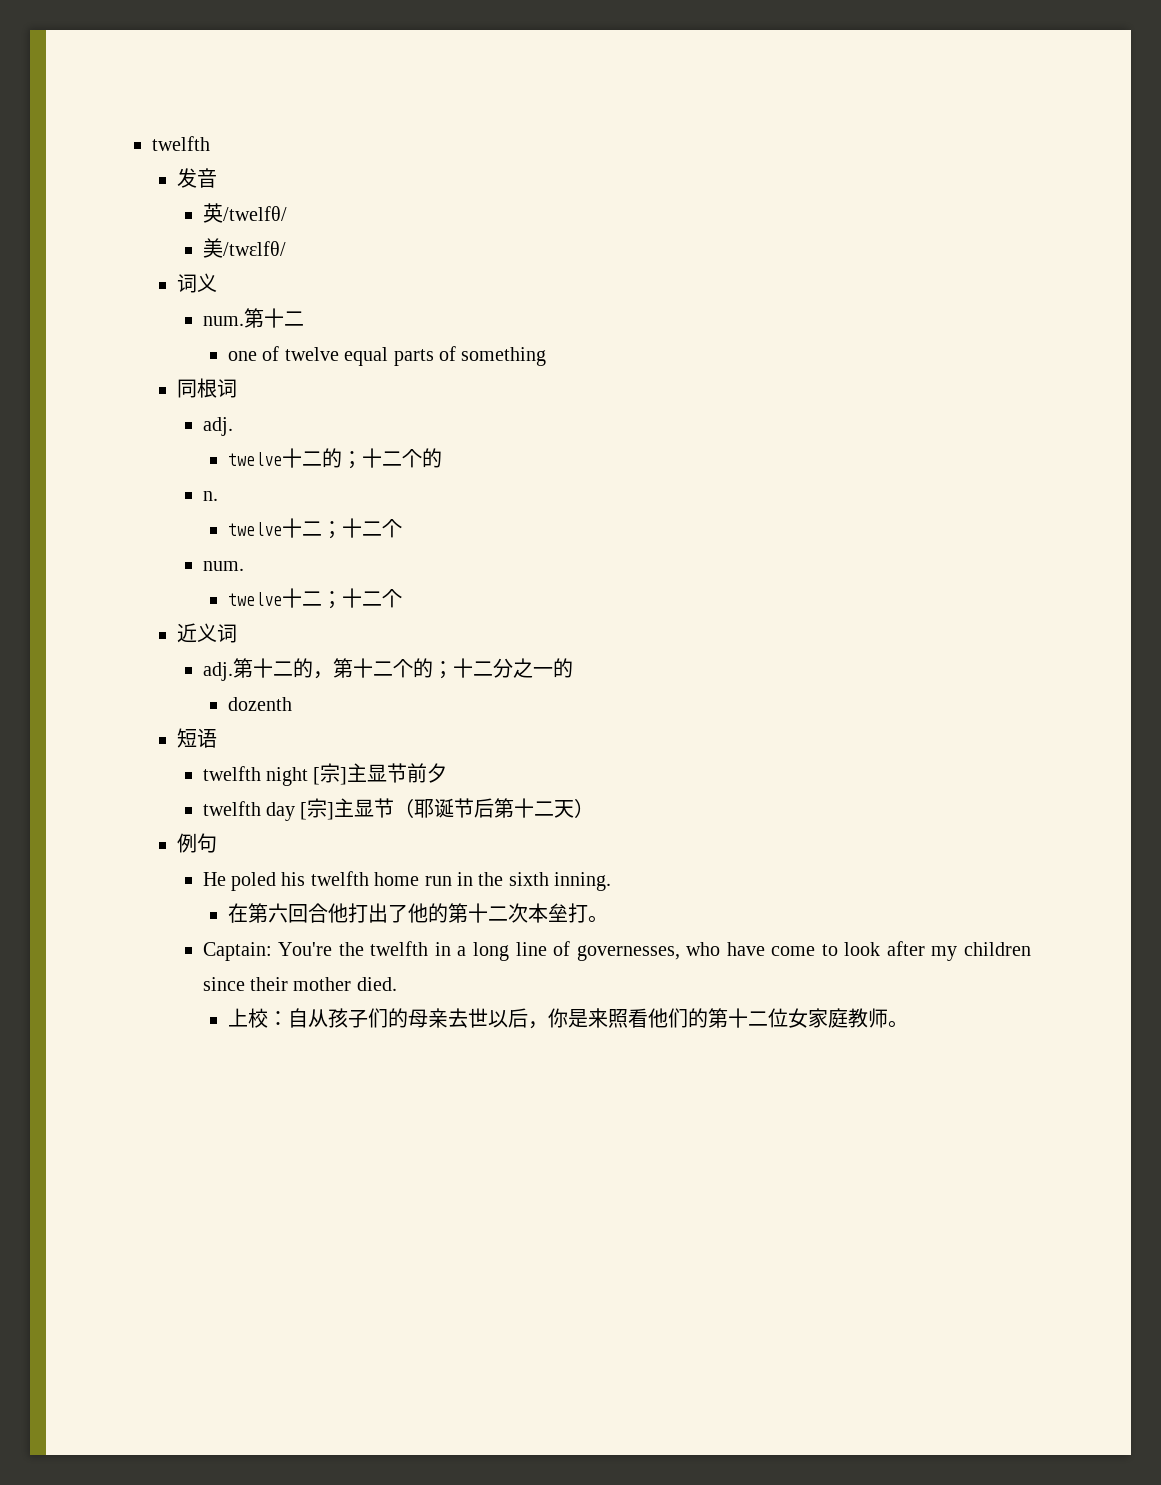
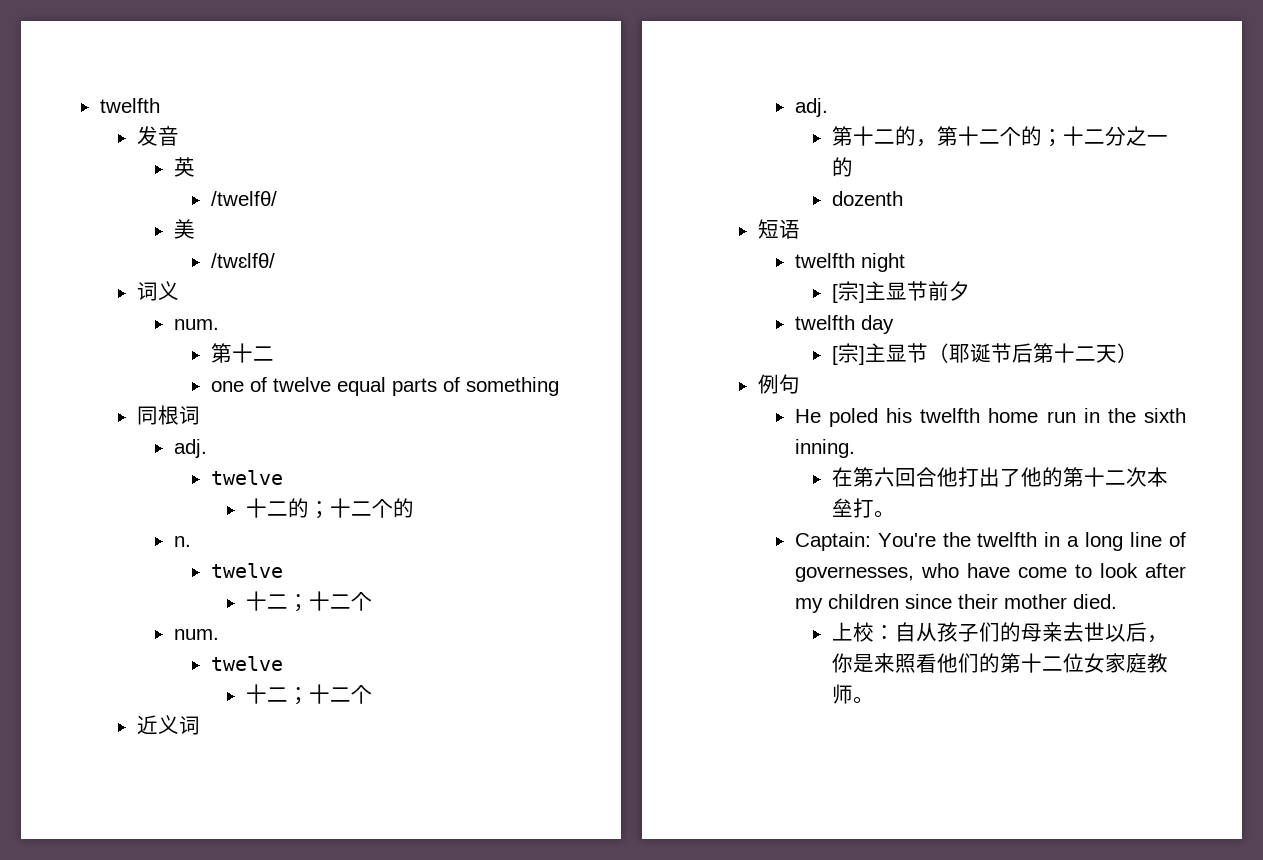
(223, 213) none -> (195, 167) //
(223, 248) none -> (195, 229) //
(244, 321) none -> (219, 324) //
(283, 459) none -> (283, 477) //
(283, 529) none -> (283, 570) //
(283, 599) none -> (283, 663) //
(233, 671) none -> (828, 107) //
(309, 776) none -> (905, 262) //
(296, 811) none -> (894, 324) //

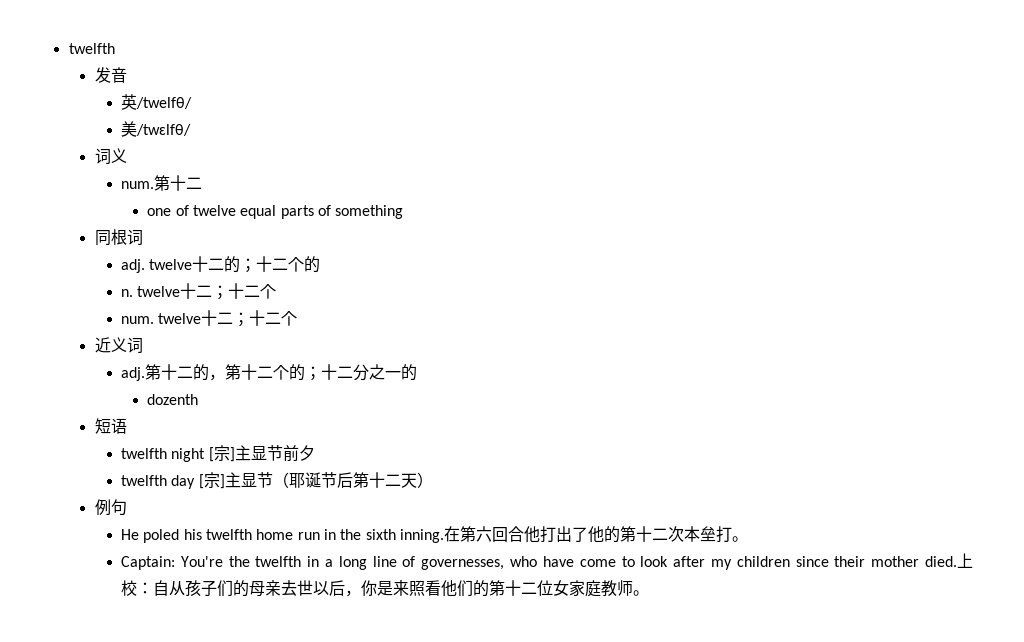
(195, 167) // -> (138, 102) none
(195, 229) // -> (138, 129) none
(219, 324) // -> (155, 185) none
[210,470,283,485] // twelve // -> [149,259,193,270] twelve
[210,563,283,578] // twelve // -> [137,286,181,297] twelve
[210,656,283,671] // twelve // -> [158,313,202,324] twelve
(828, 107) // -> (146, 374) none
(905, 262) // -> (206, 455) none
(894, 324) // -> (196, 482) none
(855, 448) // -> (444, 536) none
(1117, 601) // -> (958, 561) none

